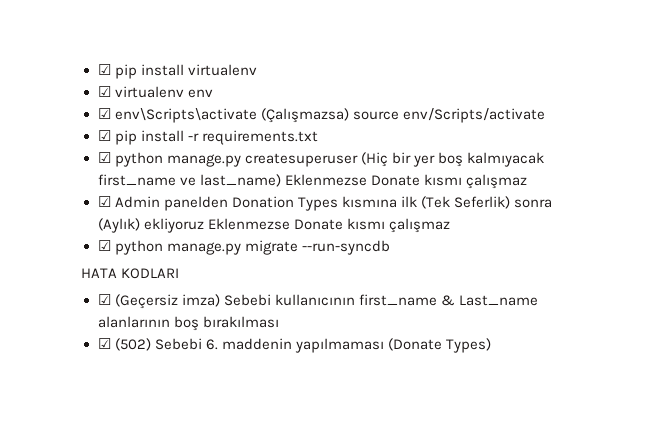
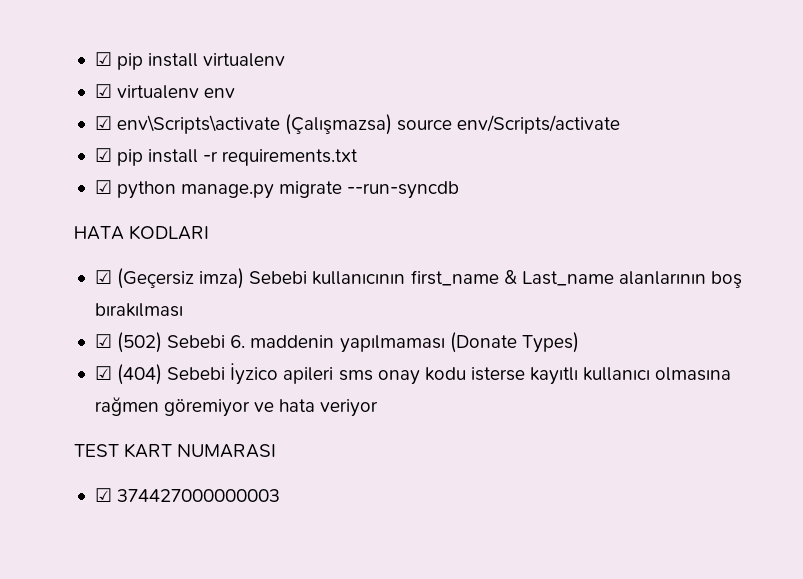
[97,152,544,167] [97,174,527,189] [97,196,552,211] [97,218,450,233] // ☑ python manage.py createsuperuser (Hiç bir yer boş kalmıyacak first_name ve last_name) Eklenmezse Donate kısmı çalışmaz // ☑ Admin panelden Donation Types kısmına ilk (Tek Seferlik) sonra (Aylık) ekliyoruz Eklenmezse Donate kısmı çalışmaz -> (359, 157) none
(491, 345) none -> [94,363,732,385] [94,397,379,417] [74,443,277,458] [94,488,281,502] // ☑ (404) Sebebi İyzico apileri sms onay kodu isterse kayıtlı kullanıcı olmasına rağmen göremiyor ve hata veriyor // TEST KART NUMARASI // ☑ 374427000000003

